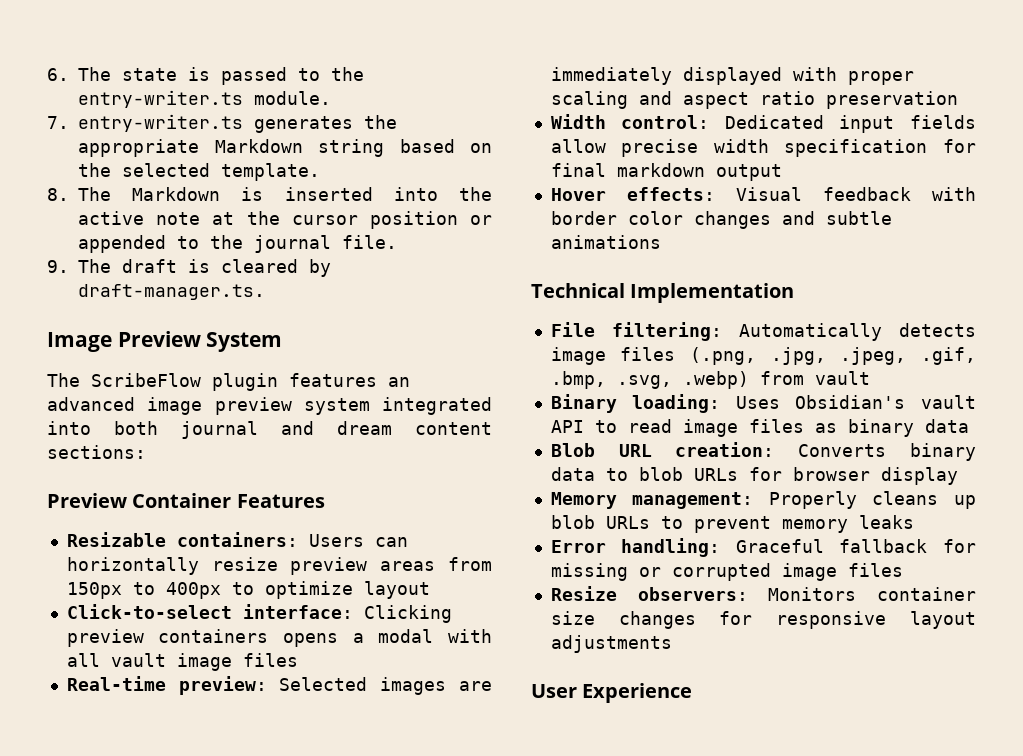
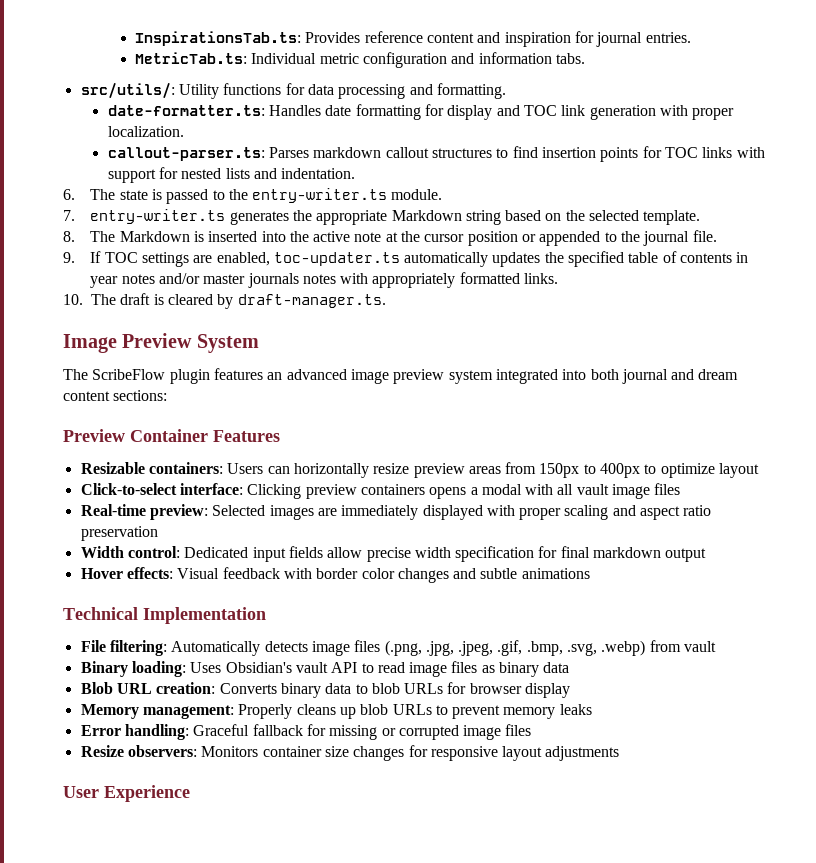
(47, 74) none -> [135,31,691,47] [135,52,585,68] [80,82,506,99] [107,104,735,120] [107,126,184,137] [107,146,765,162] [107,167,356,183] InspirationsTab.ts: Provides reference content and inspiration for journal entries. // MetricTab.ts: Individual metric configuration and information tabs. // src/utils/: Utility functions for data processing and formatting. // date-formatter.ts: Handles date formatting for display and TOC link generation with proper localization. // callout-parser.ts: Parses markdown callout structures to find insertion points for TOC links with support for nested lists and indentation. //
(69, 266) none -> [90,251,749,267] [90,272,559,288] [63,294,83,305] If TOC settings are enabled, toc-updater.ts automatically updates the specified table of contents in year notes and/or master journals notes with appropriately formatted links. // 10.

